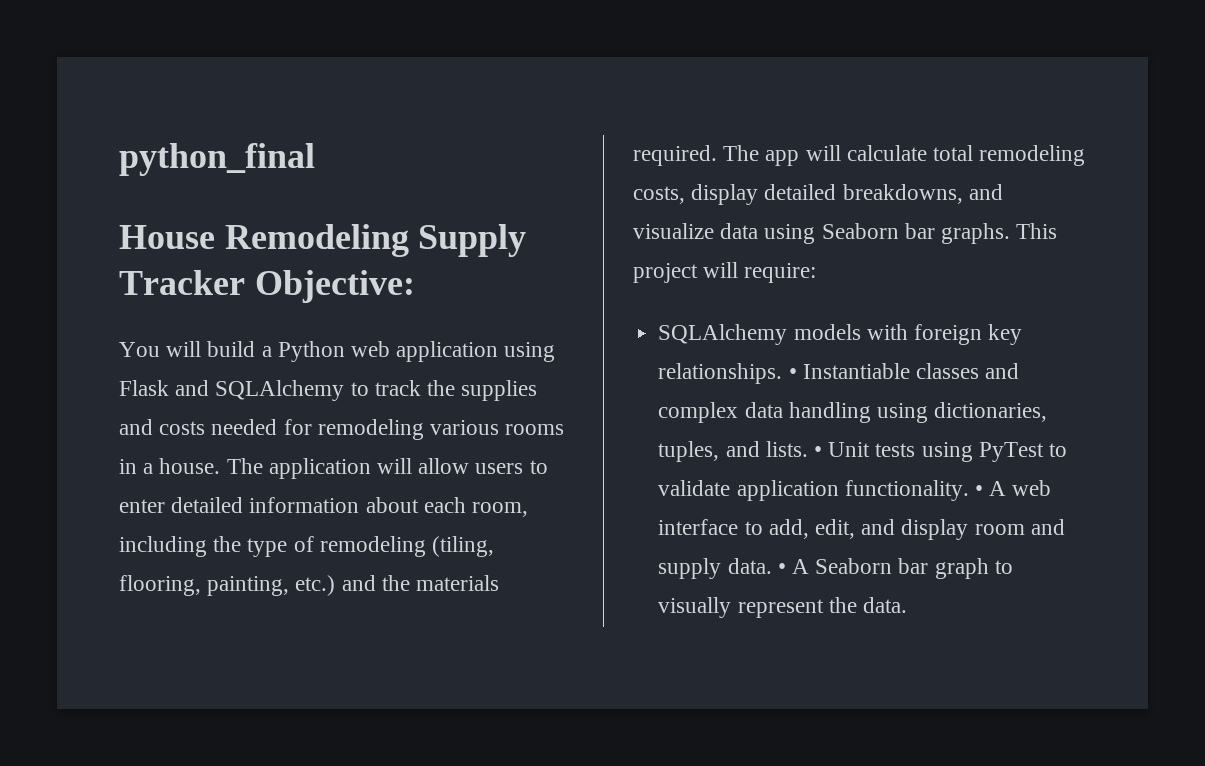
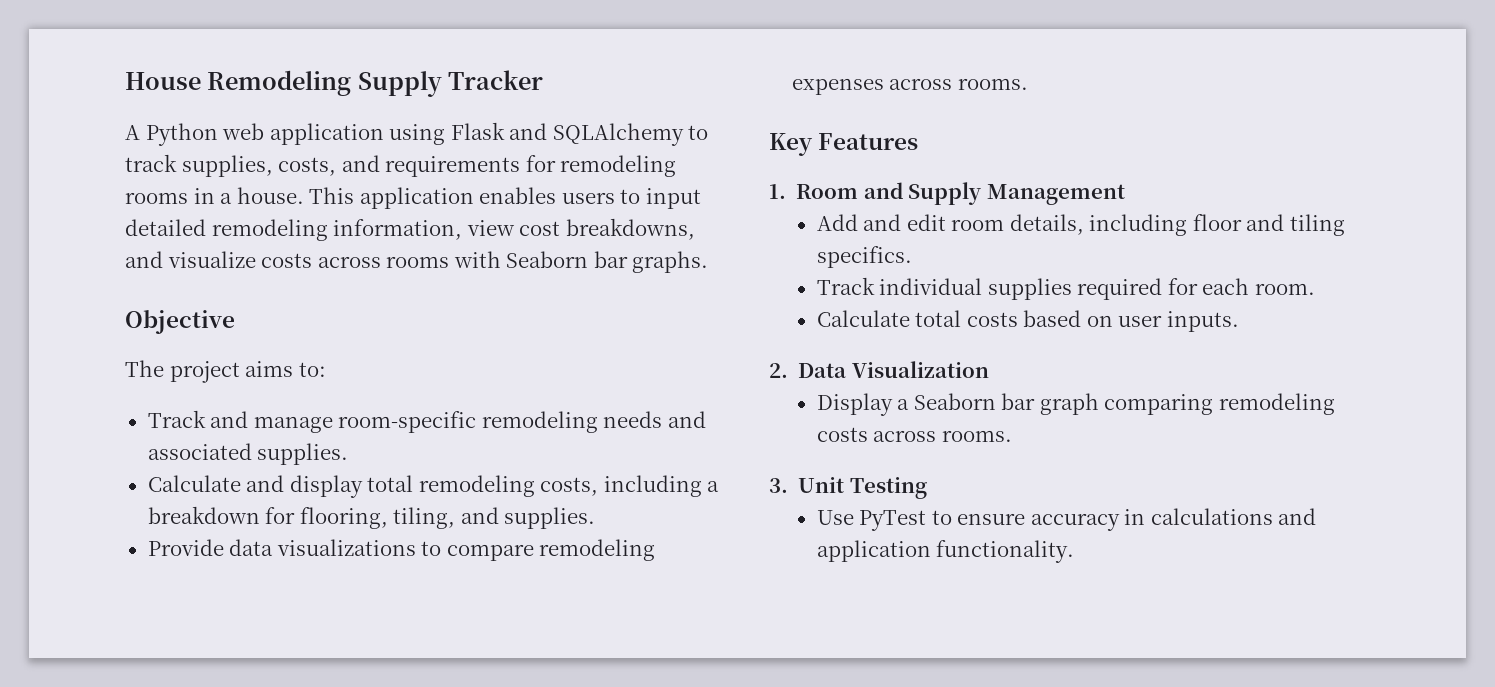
[119,143,315,176] python_final // -> (125, 81) none
[254,270,415,303] [119,341,272,357] Objective: // You will build a -> [125,125,140,140] // A
[427,380,538,401] [119,419,278,435] the supplies and costs needed -> [181,155,521,177] supplies, costs, and requirements
[430,420,500,435] various -> (677, 166) none
[226,458,548,479] [119,497,529,517] [119,536,495,557] [119,575,500,596] [633,145,1086,166] [633,184,1003,205] [633,223,1058,244] [633,262,817,283] [658,324,1023,345] [658,363,1020,384] [658,402,1048,423] [658,441,1067,462] [658,480,1052,501] [658,519,1065,540] [658,558,1013,579] [658,597,907,618] The application will allow users to enter detailed information about each room, including the type of remodeling (tiling, flooring, painting, etc.) and the materials required. The app will calculate total remodeling costs, display detailed breakdowns, and visualize data using Seaborn bar graphs. This project will require: // SQLAlchemy models with foreign key relationships. • Instantiable classes and complex data handling using dictionaries, tuples, and lists. • Unit tests using PyTest to validate application functionality. • A web interface to add, edit, and display room and supply data. • A Seaborn bar graph to visually represent the data. -> [309,187,701,209] [125,218,695,241] [125,251,709,273] [125,310,235,334] [125,360,326,383] [147,410,706,433] [147,443,349,465] [147,475,720,498] [147,506,596,529] [147,539,656,561] [791,78,1028,95] [769,133,919,156] [769,182,1125,205] [816,214,1345,236] [816,246,912,268] [816,277,1315,300] [816,310,1239,332] [769,361,989,378] [816,393,1335,416] [816,427,1012,442] [769,477,927,499] [816,508,1317,531] [816,540,1075,563] This application enables users to input detailed remodeling information, view cost breakdowns, and visualize costs across rooms with Seaborn bar graphs. // Objective // The project aims to: // Track and manage room-specific remodeling needs and associated supplies. // Calculate and display total remodeling costs, including a breakdown for flooring, tiling, and supplies. // Provide data visualizations to compare remodeling expenses across rooms. // Key Features // 1. Room and Supply Management // Add and edit room details, including floor and tiling specifics. // Track individual supplies required for each room. // Calculate total costs based on user inputs. // 2. Data Visualization // Display a Seaborn bar graph comparing remodeling costs across rooms. // 3. Unit Testing // Use PyTest to ensure accuracy in calculations and application functionality.

